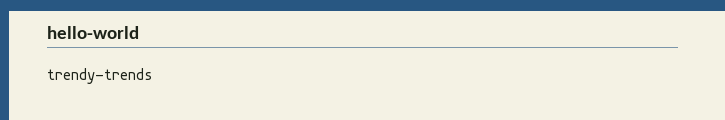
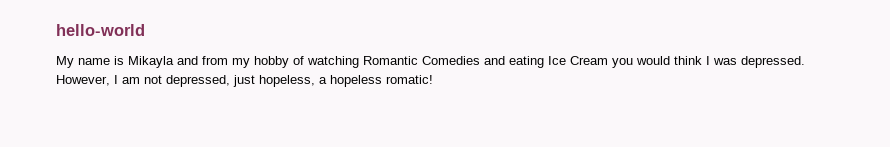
[47,68,153,84] trendy-trends -> [56,56,805,68] [56,75,433,87] My name is Mikayla and from my hobby of watching Romantic Comedies and eating Ice Cream you would think I was depressed. However, I am not depressed, just hopeless, a hopeless romatic!

